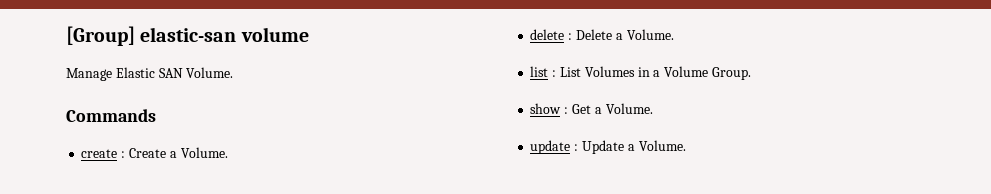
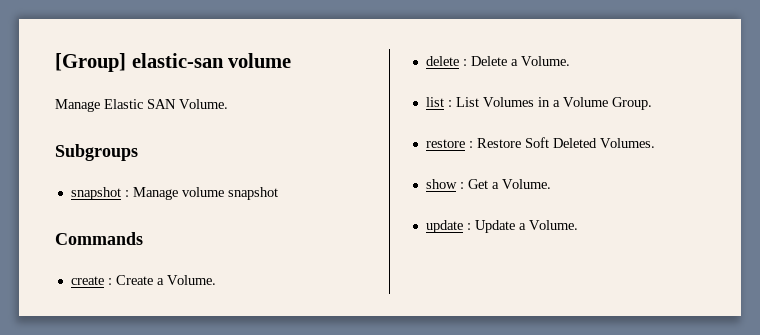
(234, 72) none -> [55,144,138,161] [70,187,278,200] // Subgroups // snapshot : Manage volume snapshot
(751, 73) none -> [425,137,655,148] // restore : Restore Soft Deleted Volumes.

